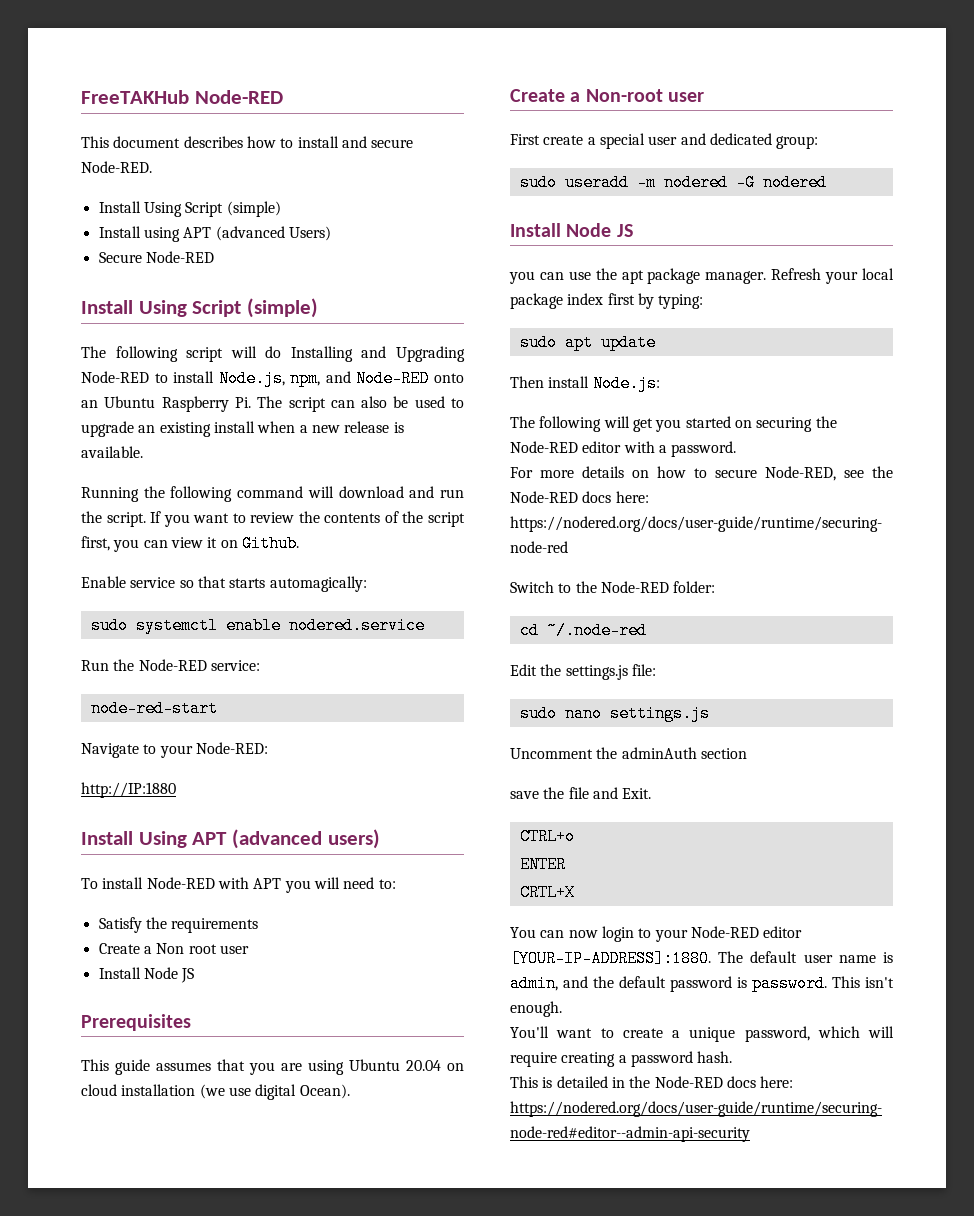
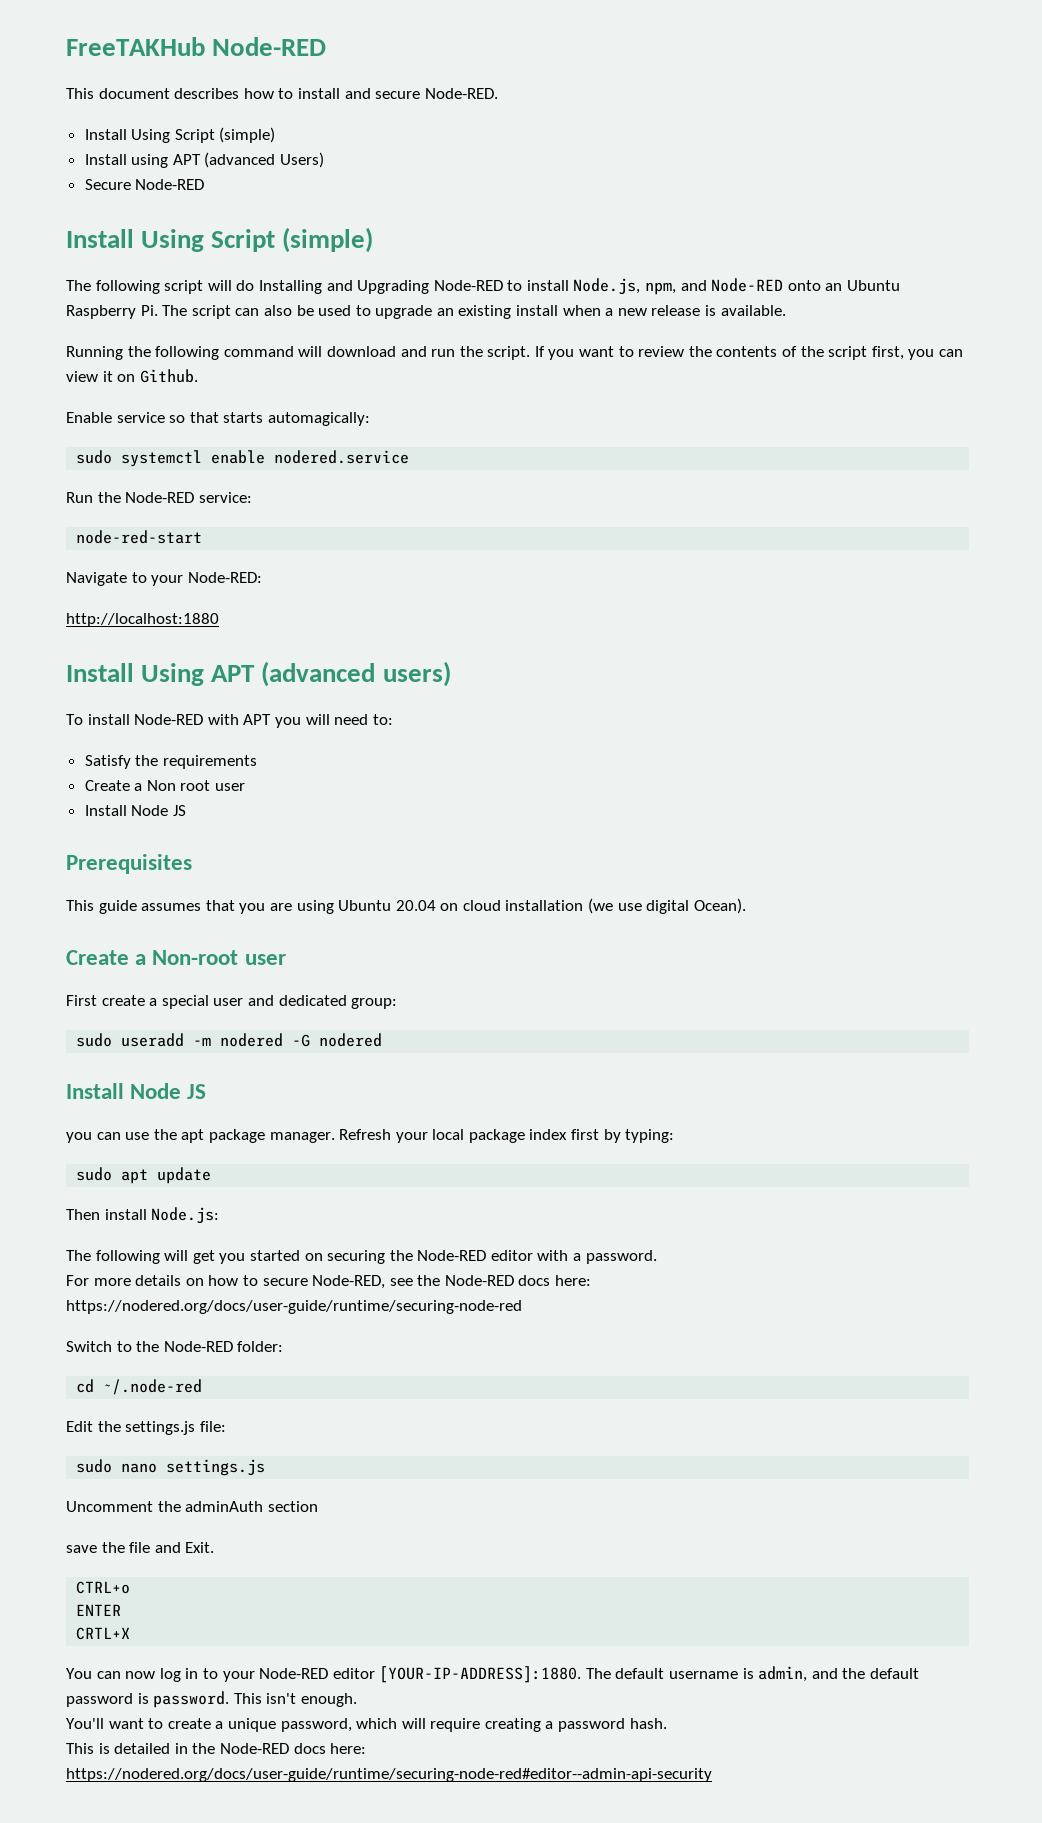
[81,782,176,798] http://IP:1880 -> [66,613,219,627] http://localhost:1880
[601,926,634,942] login -> [159,1668,199,1682] log in
[803,954,876,963] user name -> [669,1671,739,1679] username

